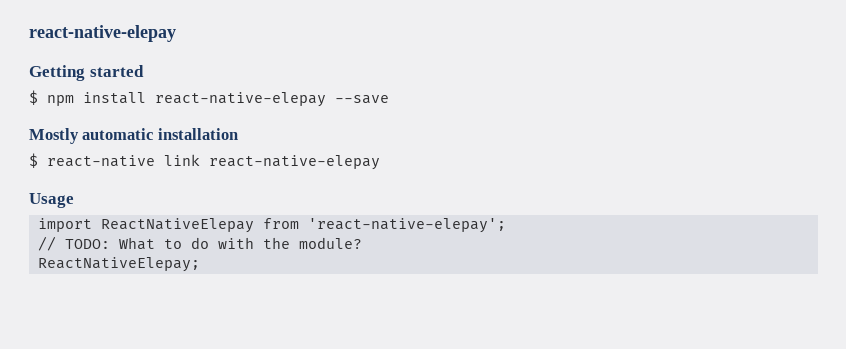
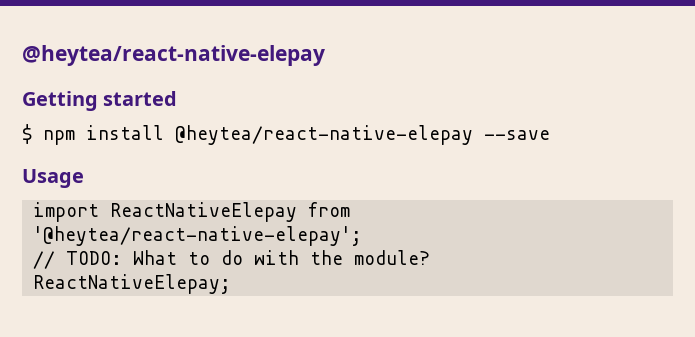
[29,25,176,42] react-native-elepay -> [22,45,325,66] @heytea/react-native-elepay
[155,92,326,107] react-native-elepay -> [175,125,473,145] @heytea/react-native-elepay
[29,128,238,144] [29,153,380,170] // Mostly automatic installation // $ react-native link react-native-elepay -> (550, 135) none
[308,218,507,233] 'react-native-elepay'; -> [32,226,362,246] '@heytea/react-native-elepay';

